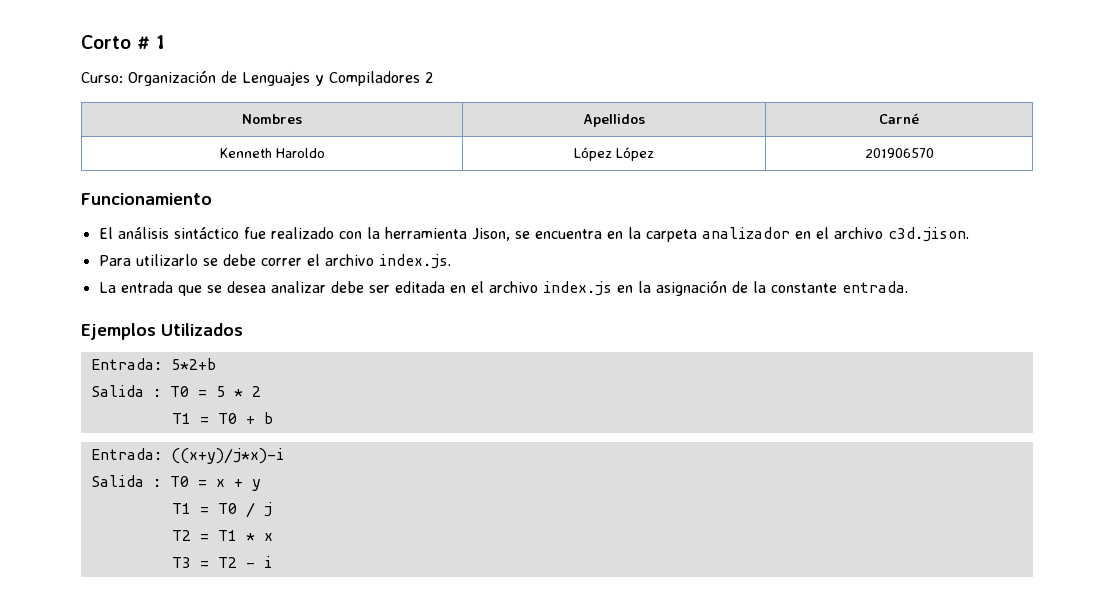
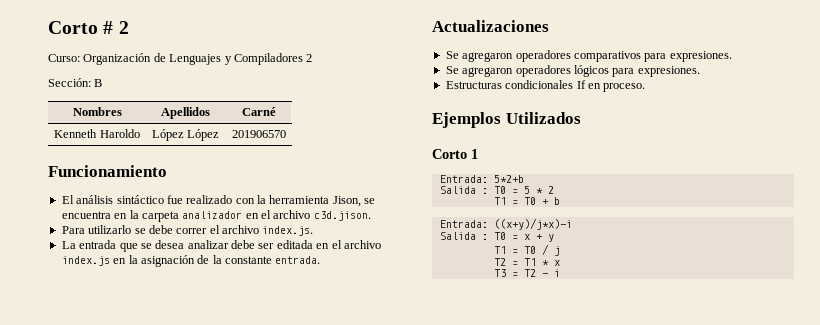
[156,35,165,49] 1 -> [118,21,129,34] 2
(433, 77) none -> [48,78,103,87] // Sección: B
(908, 287) none -> [432,20,549,32] [445,50,732,62] [445,65,700,77] [445,80,646,92] // Actualizaciones // Se agregaron operadores comparativos para expresiones. // Se agregaron operadores lógicos para expresiones. // Estructuras condicionales If en proceso.
(243, 329) none -> [432,149,478,159] // Corto 1

